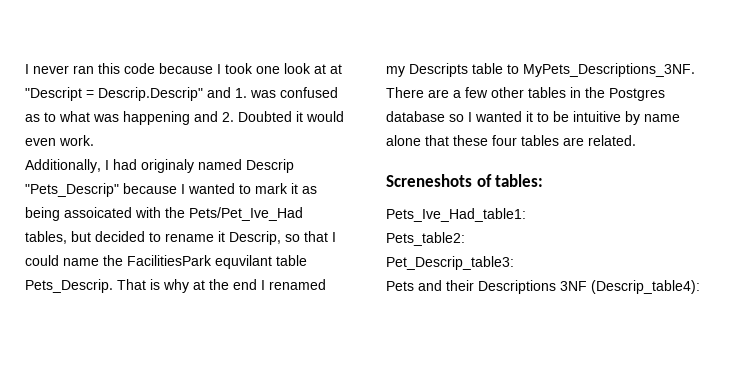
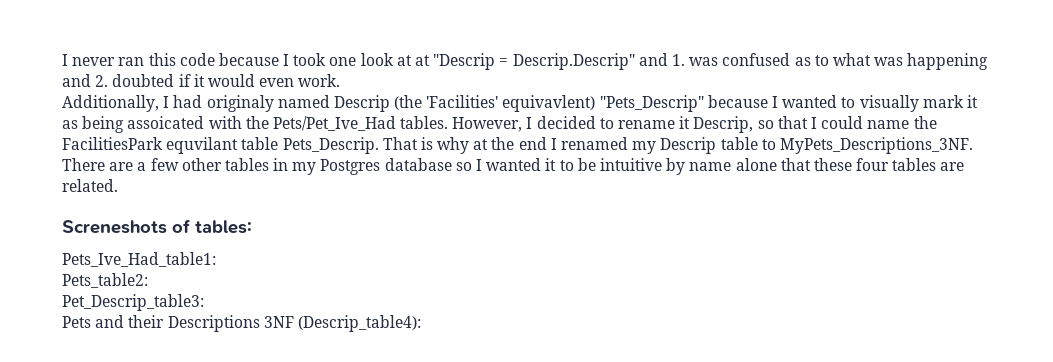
[25,87,82,101] "Descript -> [433,53,496,70] "Descrip
[238,111,292,122] Doubted -> [112,74,191,87] doubted if
(294, 166) none -> [394,95,596,112] (the 'Facilities' equivavlent)
(251, 189) none -> [859,95,919,112] visually
[25,231,91,244] tables, but -> [400,116,533,132] tables. However, I
[409,63,468,77] Descripts -> [660,137,717,154] Descrip
[585,87,605,98] the -> [292,162,317,175] my

